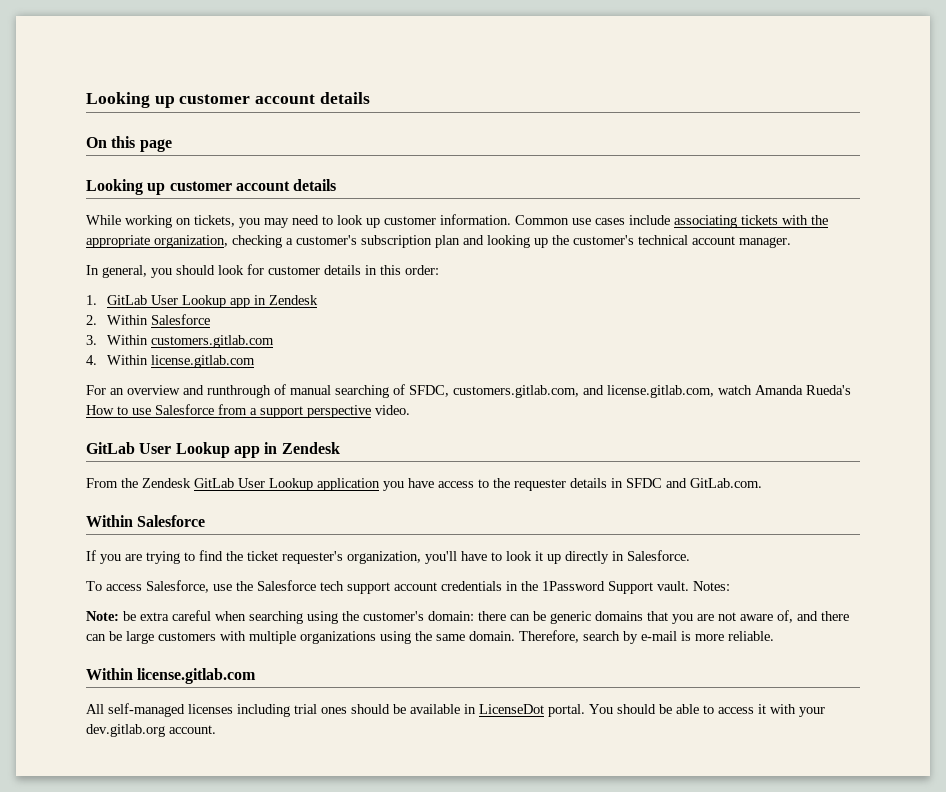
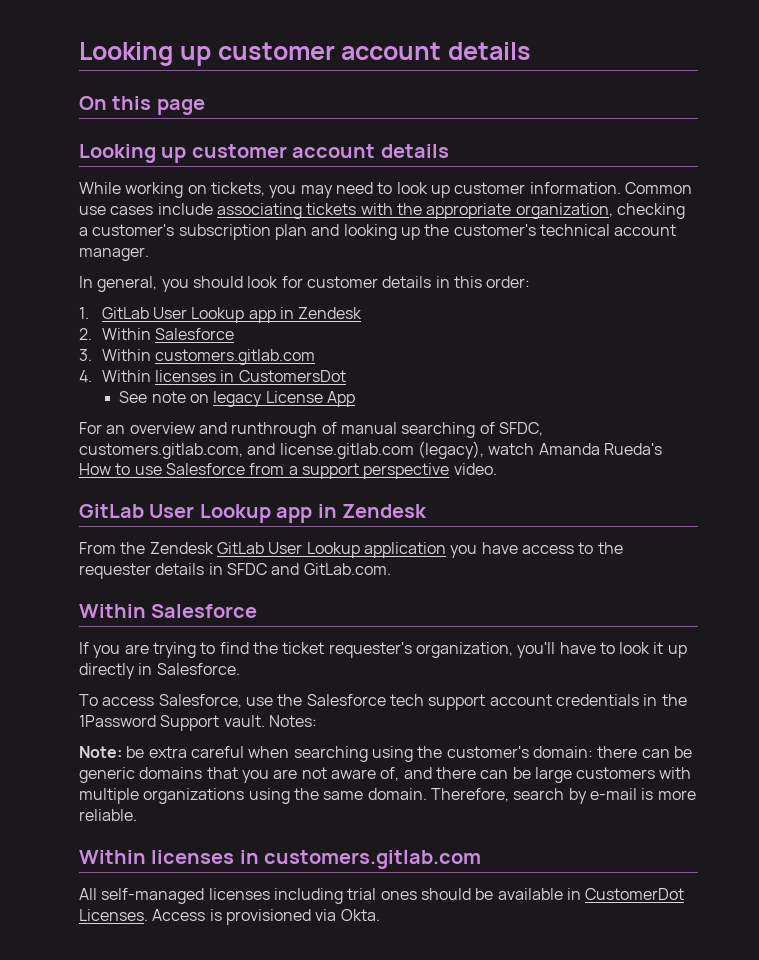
[150,355,255,368] license.gitlab.com -> [155,370,346,382] [119,391,355,407] licenses in CustomersDot // See note on legacy License App
[607,385,714,398] license.gitlab.com, -> [279,441,484,459] license.gitlab.com (legacy),
[137,668,257,684] license.gitlab.com -> [151,850,482,869] licenses in customers.gitlab.com
[479,704,825,717] [86,724,216,737] LicenseDot portal. You should be able to access it with your dev.gitlab.org account. -> [585,888,685,900] [79,909,380,925] CustomerDot Licenses. Access is provisioned via Okta.

